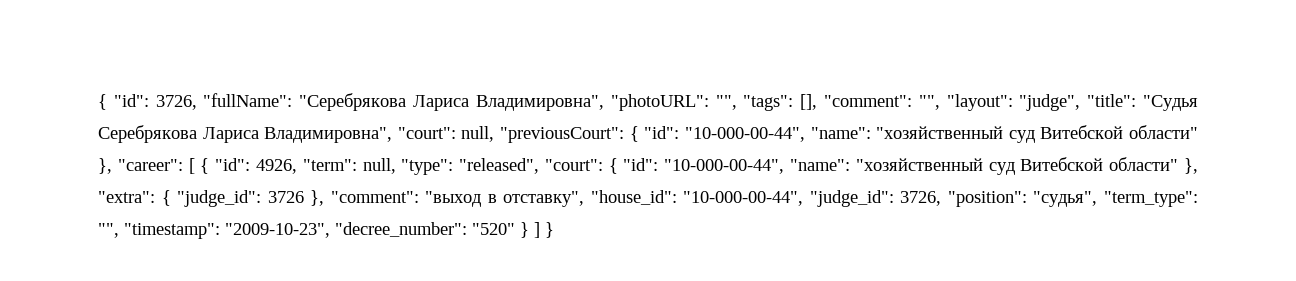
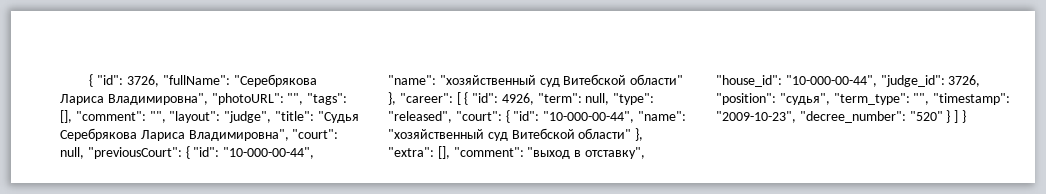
[161,190,325,207] { "judge_id": 3726 }, -> [437,146,450,159] [],

